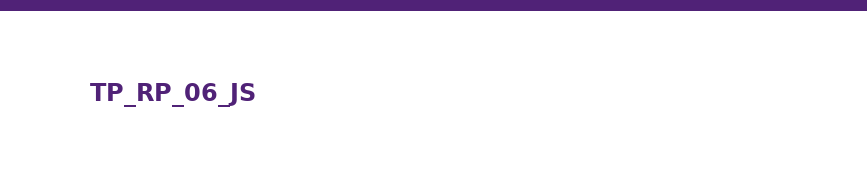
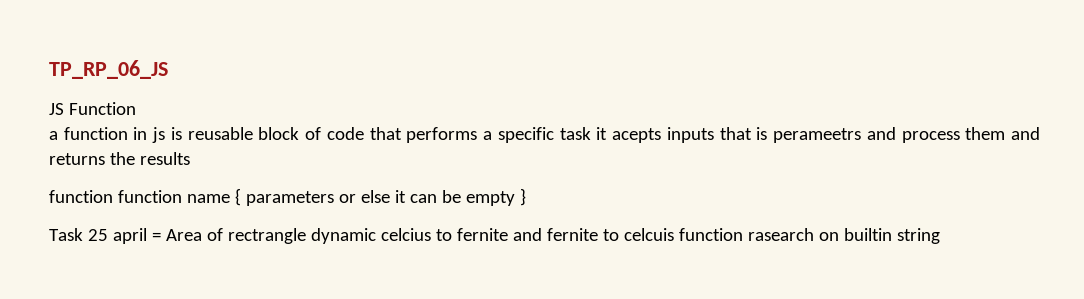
(256, 95) none -> [49,102,136,115] [49,127,1041,143] [49,152,190,165] [49,188,526,206] [49,228,940,244] // JS Function // a function in js is reusable block of code that performs a specific task it acepts inputs that is perameetrs and process them and returns the results // function function name { parameters or else it can be empty } // Task 25 april = Area of rectrangle dynamic celcius to fernite and fernite to celcuis function rasearch on builtin string

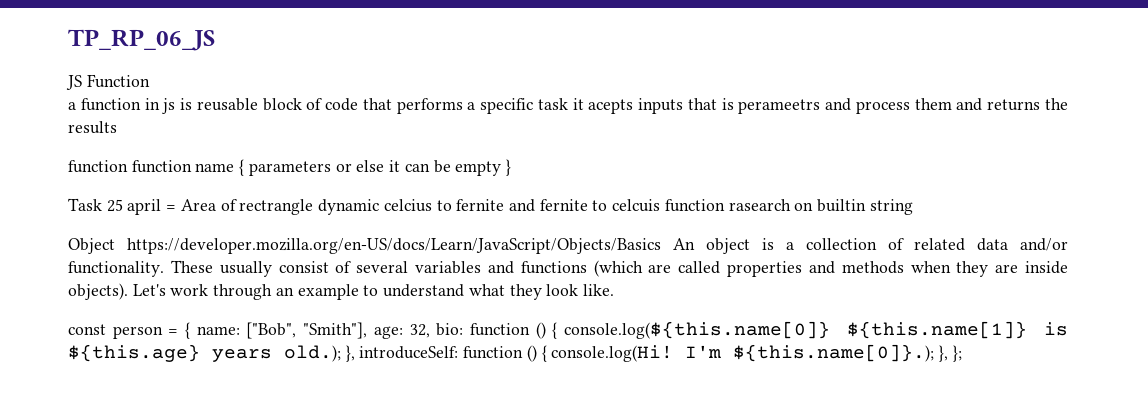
(940, 236) none -> [68,238,1068,254] [68,260,1069,277] [68,283,614,300] [68,321,1068,339] [68,344,962,362] // Object https://developer.mozilla.org/en-US/docs/Learn/JavaScript/Objects/Basics An object is a collection of related data and/or functionality. These usually consist of several variables and functions (which are called properties and methods when they are inside objects). Let's work through an example to understand what they look like. // const person = { name: ["Bob", "Smith"], age: 32, bio: function () { console.log(${this.name[0]} ${this.name[1]} is ${this.age} years old.); }, introduceSelf: function () { console.log(Hi! I'm ${this.name[0]}.); }, };

